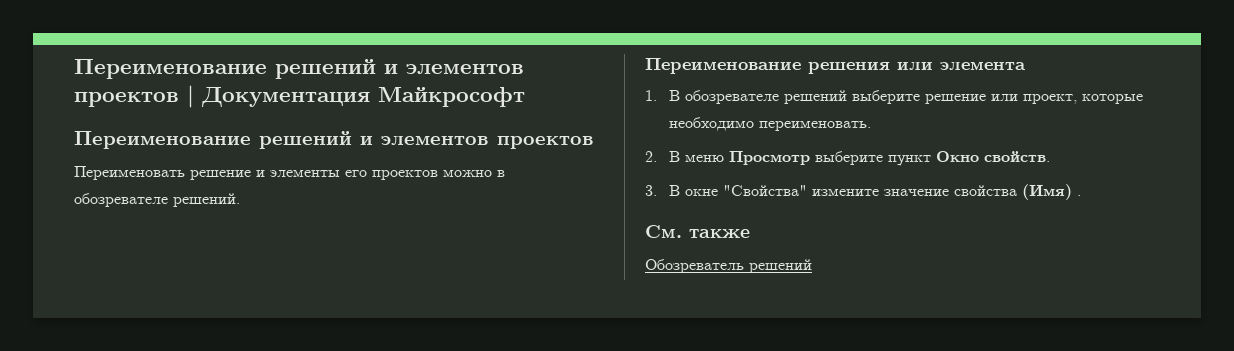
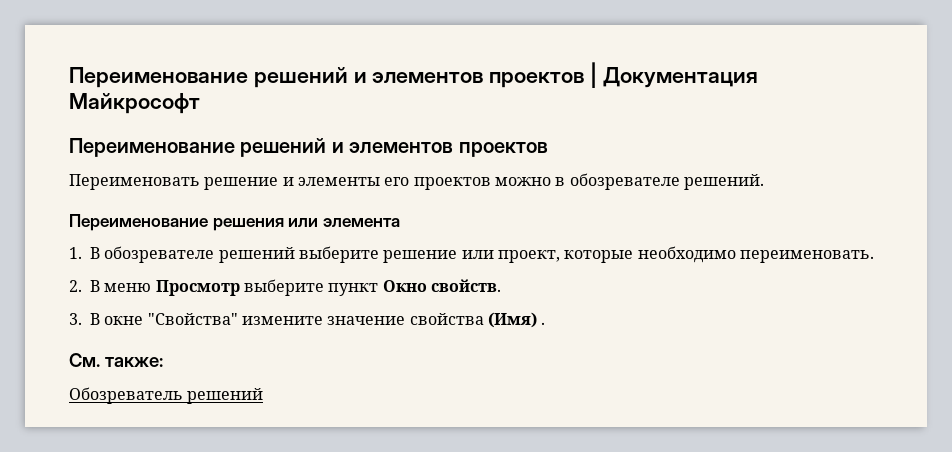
[689,229,750,238] также -> [104,357,163,367] также:

